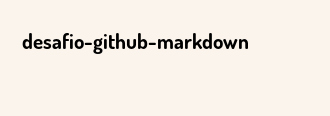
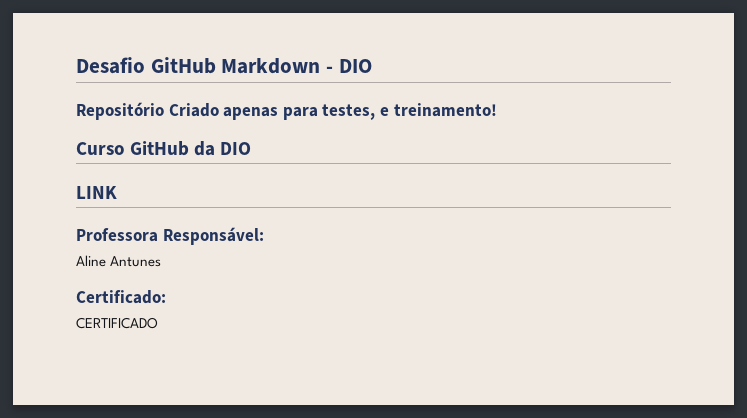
[22,33,249,54] desafio-github-markdown -> [76,57,372,74] [76,102,497,120] [76,141,252,156] [76,186,117,199] [76,227,264,245] [76,255,162,267] [76,290,166,304] [76,317,158,329] Desafio GitHub Markdown - DIO // Repositório Criado apenas para testes, e treinamento! // Curso GitHub da DIO // LINK // Professora Responsável: // Aline Antunes // Certificado: // CERTIFICADO

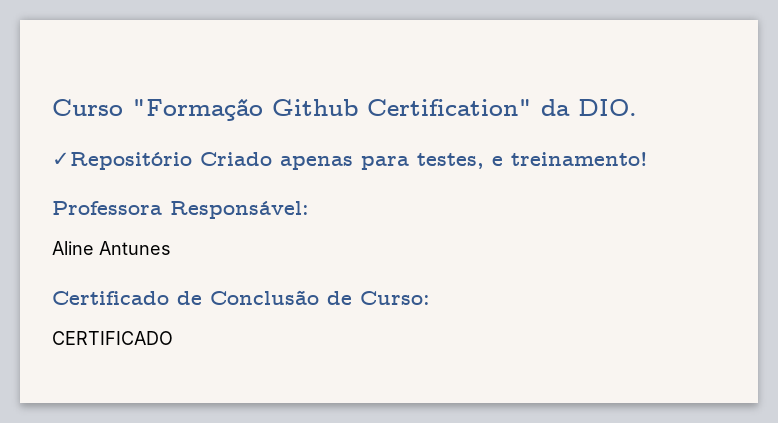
[76,57,372,74] [76,102,164,120] Desafio GitHub Markdown - DIO // Repositório -> [52,98,637,121] [52,152,192,170] Curso "Formação Github Certification" da DIO. // ✓Repositório
[76,141,252,156] [76,186,117,199] // Curso GitHub da DIO // LINK -> (648, 159) none
[76,290,166,304] Certificado: -> [52,290,430,305] Certificado de Conclusão de Curso:

